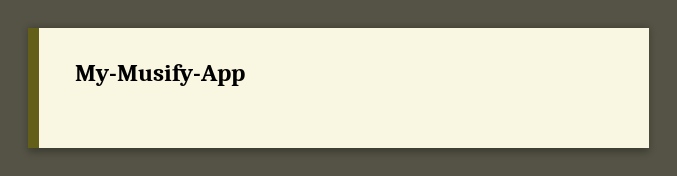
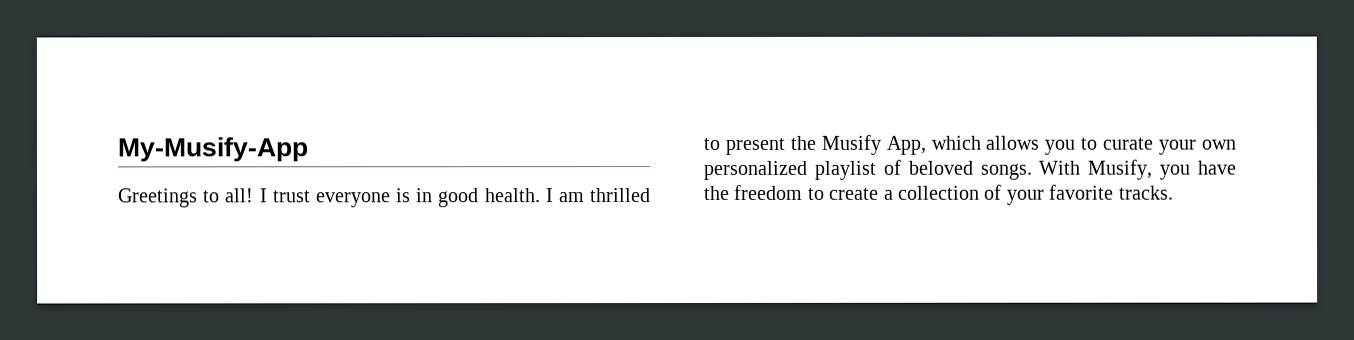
(245, 75) none -> [118,188,652,208] [703,134,1236,155] [703,159,1237,180] [704,184,1174,205] // Greetings to all! I trust everyone is in good health. I am thrilled to present the Musify App, which allows you to curate your own personalized playlist of beloved songs. With Musify, you have the freedom to create a collection of your favorite tracks.

